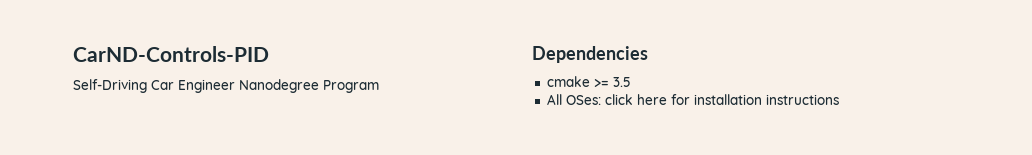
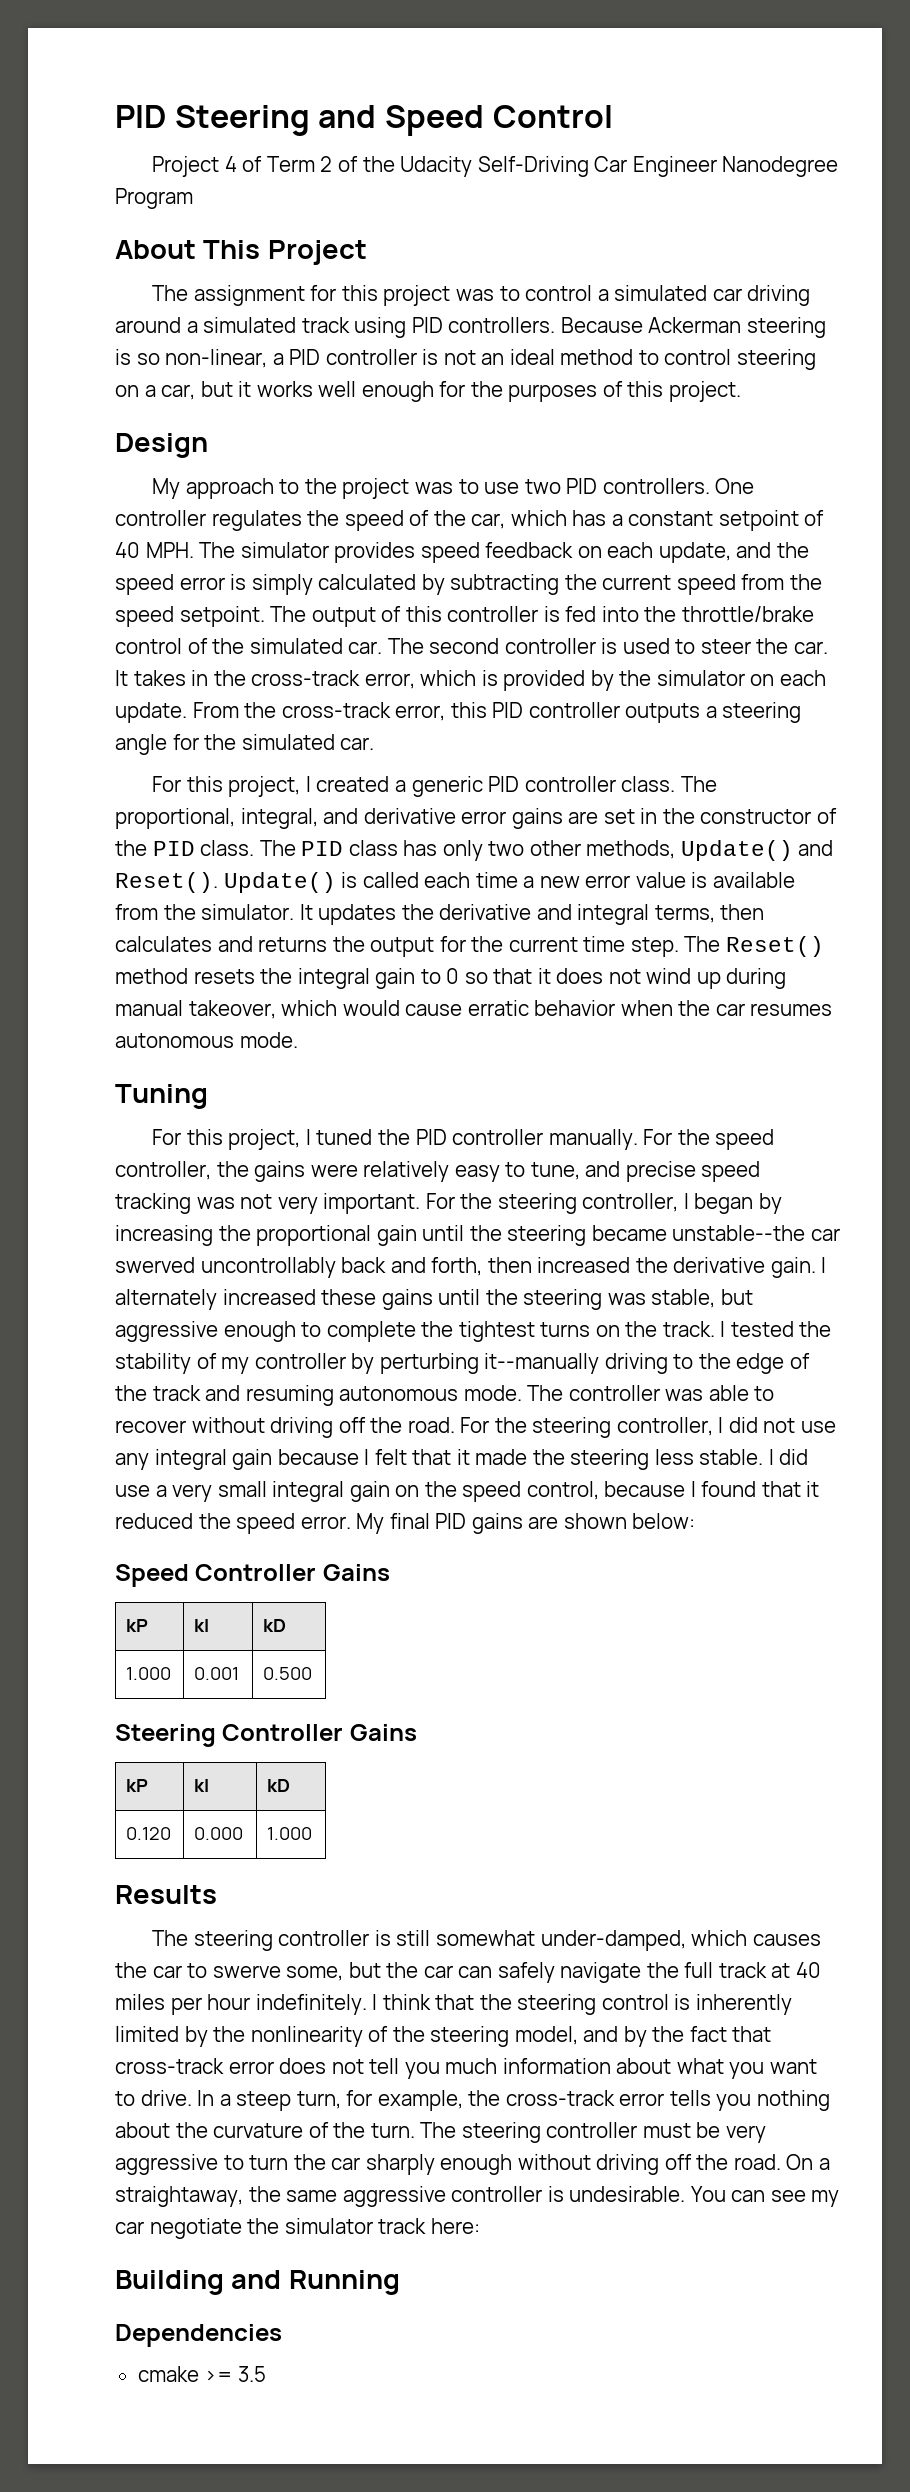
[73,46,269,62] CarND-Controls-PID // -> [115,105,613,136] [152,156,473,177] PID Steering and Speed Control // Project 4 of Term 2 of the Udacity
[532,46,648,63] [546,76,631,87] [546,94,839,105] Dependencies // cmake >= 3.5 // All OSes: click here for installation instructions -> [115,240,367,265] [152,285,811,306] [115,317,826,338] [115,349,816,370] [115,381,741,402] [115,433,208,458] [152,478,755,499] [115,510,825,531] [115,542,809,563] [115,574,822,595] [115,606,814,627] [115,638,828,654] [115,670,826,691] [115,702,802,723] [115,734,375,755] [152,776,717,797] [115,808,837,829] [115,840,834,861] [115,872,795,893] [115,904,765,925] [115,936,824,957] [115,968,787,989] [115,1000,833,1019] [115,1032,298,1048] [115,1084,208,1109] [152,1129,775,1150] [115,1161,761,1182] [115,1193,782,1214] [115,1225,840,1246] [115,1257,827,1278] [115,1289,753,1310] [115,1321,832,1342] [115,1353,810,1374] [115,1385,775,1406] [115,1417,836,1438] [115,1449,809,1470] [115,1481,820,1502] [115,1513,696,1534] [115,1564,390,1587] [126,1619,149,1632] [194,1619,210,1632] [263,1619,287,1632] [126,1667,172,1680] [194,1667,240,1680] [263,1667,313,1680] [115,1724,417,1747] [126,1779,149,1792] [194,1779,210,1792] [267,1779,291,1792] [126,1827,172,1840] [194,1827,244,1840] [267,1827,313,1840] [115,1885,217,1904] [152,1930,821,1951] [115,1962,822,1983] [115,1994,792,2015] [115,2026,772,2047] [115,2058,817,2079] [115,2090,830,2111] [115,2122,766,2143] [115,2154,830,2175] [115,2186,840,2207] [115,2218,480,2239] [115,2270,400,2295] [115,2324,282,2347] [137,2366,266,2382] About This Project // The assignment for this project was to control a simulated car driving around a simulated track using PID controllers. Because Ackerman steering is so non-linear, a PID controller is not an ideal method to control steering on a car, but it works well enough for the purposes of this project. // Design // My approach to the project was to use two PID controllers. One controller regulates the speed of the car, which has a constant setpoint of 40 MPH. The simulator provides speed feedback on each update, and the speed error is simply calculated by subtracting the current speed from the speed setpoint. The output of this controller is fed into the throttle/brake control of the simulated car. The second controller is used to steer the car. It takes in the cross-track error, which is provided by the simulator on each update. From the cross-track error, this PID controller outputs a steering angle for the simulated car. // For this project, I created a generic PID controller class. The proportional, integral, and derivative error gains are set in the constructor of the PID class. The PID class has only two other methods, Update() and Reset(). Update() is called each time a new error value is available from the simulator. It updates the derivative and integral terms, then calculates and returns the output for the current time step. The Reset() method resets the integral gain to 0 so that it does not wind up during manual takeover, which would cause erratic behavior when the car resumes autonomous mode. // Tuning // For this project, I tuned the PID controller manually. For the speed controller, the gains were relatively easy to tune, and precise speed tracking was not very important. For the steering controller, I began by increasing the proportional gain until the steering became unstable--the car swerved uncontrollably back and forth, then increased the derivative gain. I alternately increased these gains until the steering was stable, but aggressive enough to complete the tightest turns on the track. I tested the stability of my controller by perturbing it--manually driving to the edge of the track and resuming autonomous mode. The controller was able to recover without driving off the road. For the steering controller, I did not use any integral gain because I felt that it made the steering less stable. I did use a very small integral gain on the speed control, because I found that it reduced the speed error. My final PID gains are shown below: // Speed Controller Gains // kP | kI | kD // 1.000 | 0.001 | 0.500 // Steering Controller Gains // kP | kI | kD // 0.120 | 0.000 | 1.000 // Results // The steering controller is still somewhat under-damped, which causes the car to swerve some, but the car can safely navigate the full track at 40 miles per hour indefinitely. I think that the steering control is inherently limited by the nonlinearity of the steering model, and by the fact that cross-track error does not tell you much information about what you want to drive. In a steep turn, for example, the cross-track error tells you nothing about the curvature of the turn. The steering controller must be very aggressive to turn the car sharply enough without driving off the road. On a straightaway, the same aggressive controller is undesirable. You can see my car negotiate the simulator track here: // Building and Running // Dependencies // cmake >= 3.5

